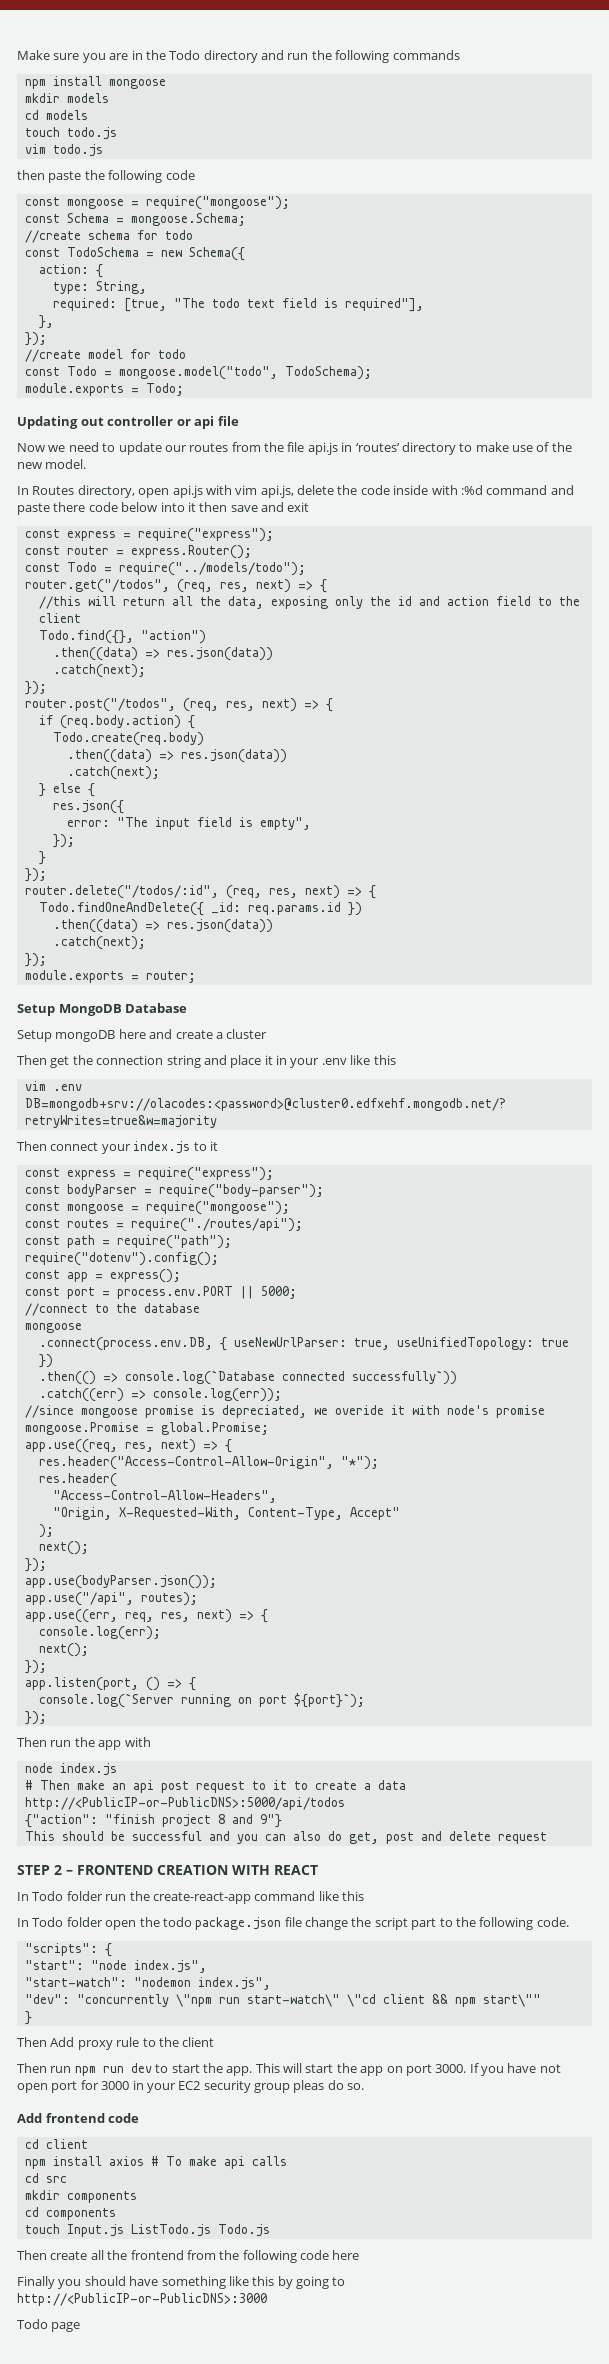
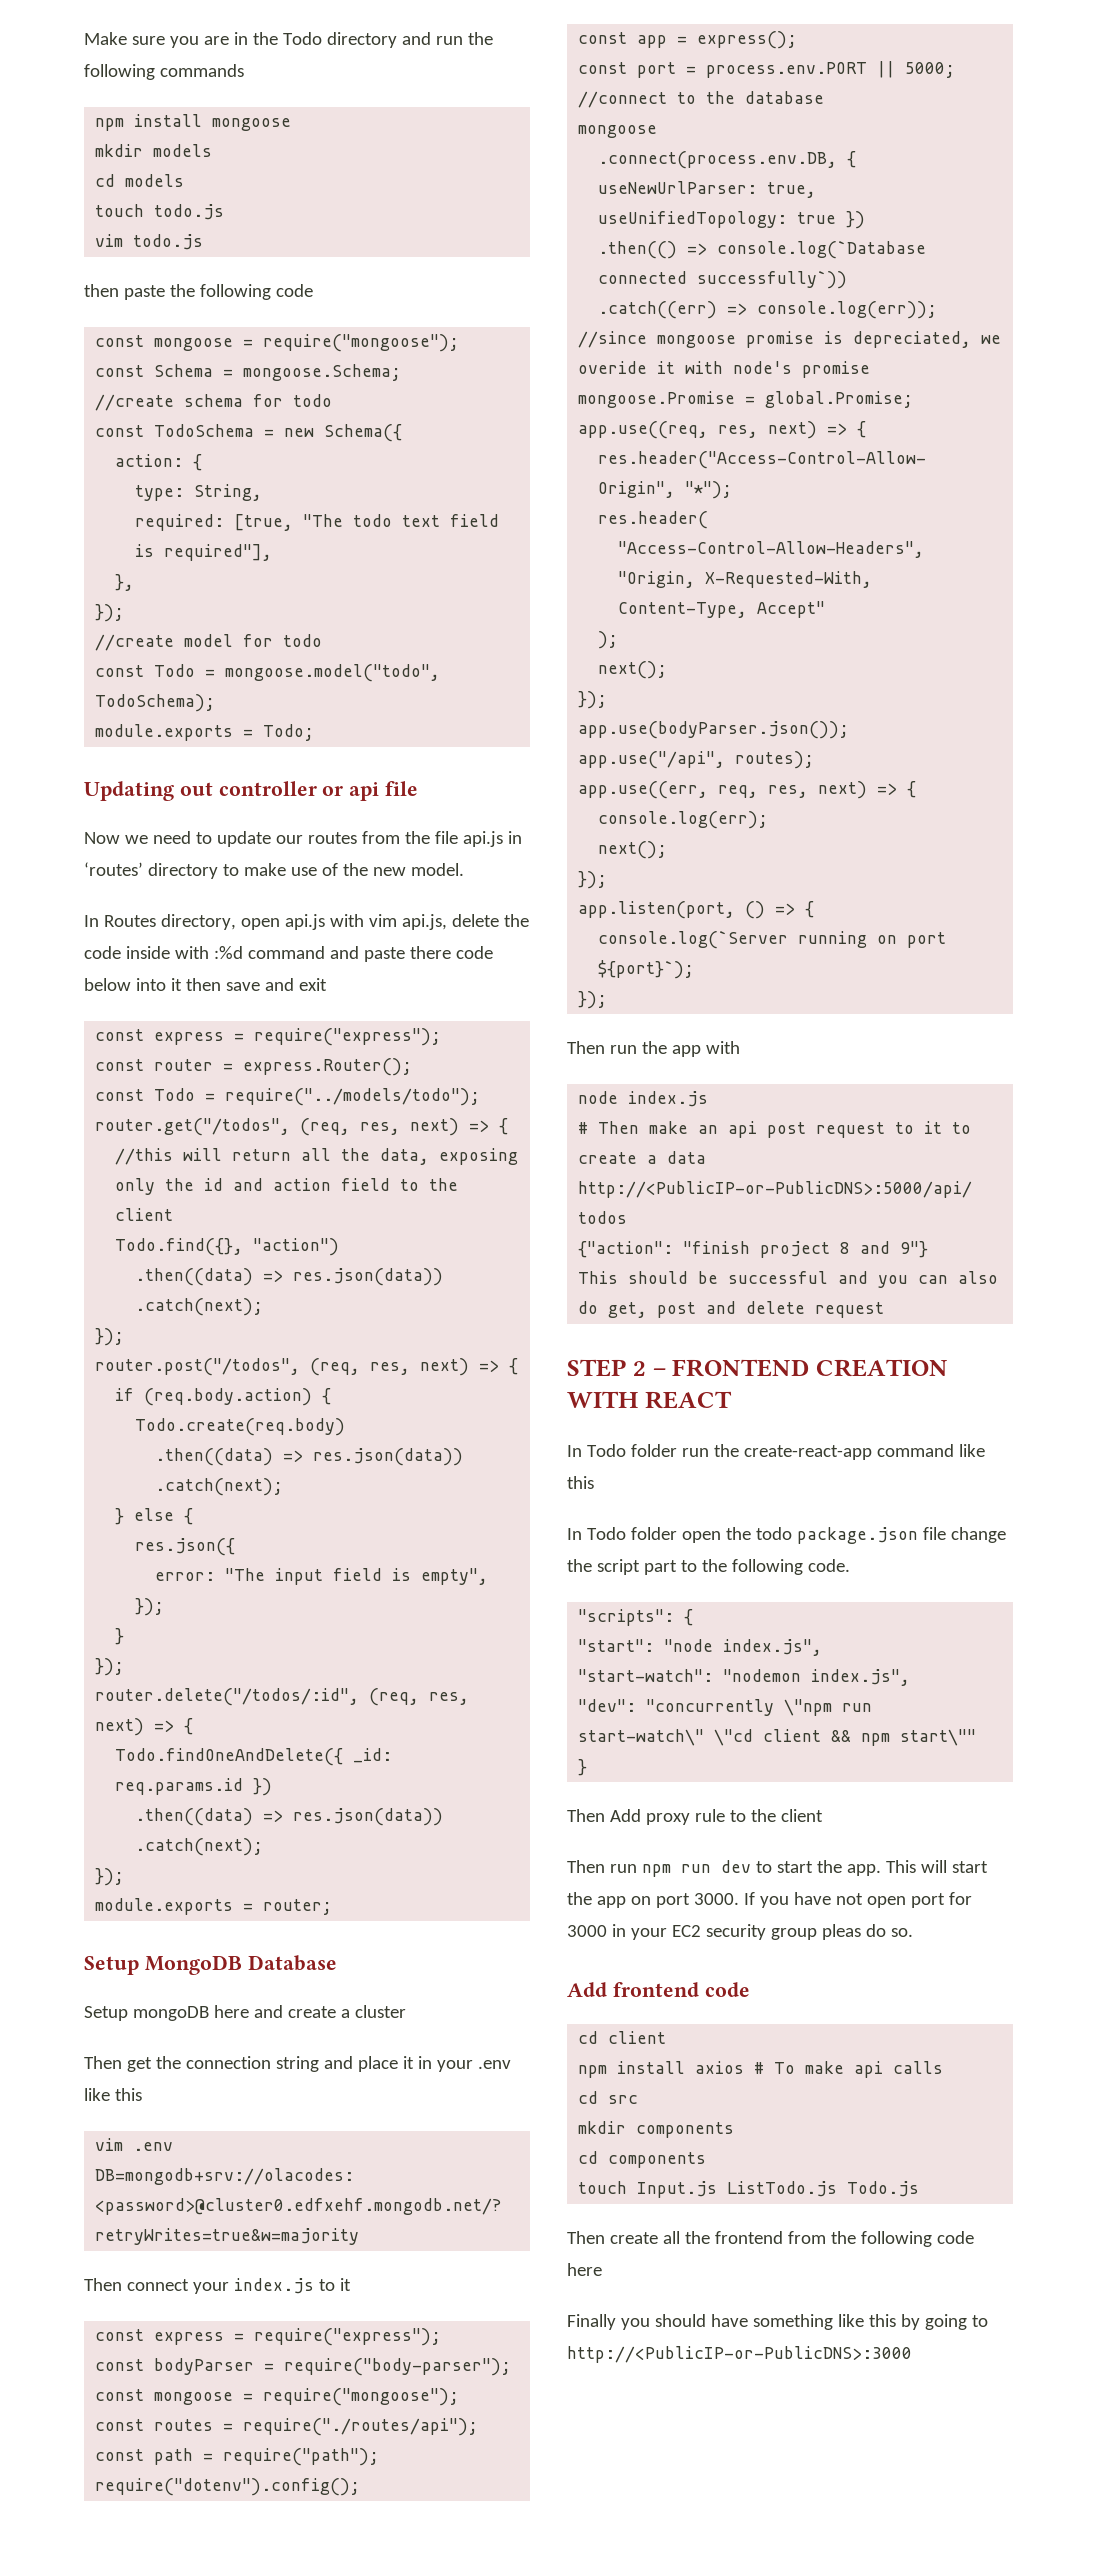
[17,2319,81,2332] // Todo page -> (912, 2354) none

